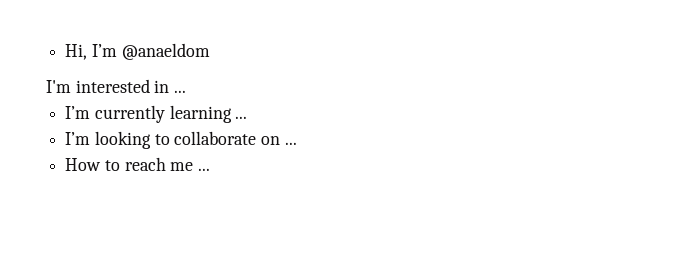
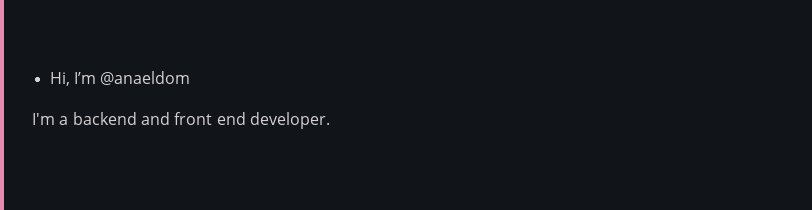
[75,79,187,93] [65,105,248,123] [65,131,297,149] [65,157,211,171] interested in ... // I’m currently learning ... // I’m looking to collaborate on ... // How to reach me ... -> [59,112,330,129] a backend and front end developer.

